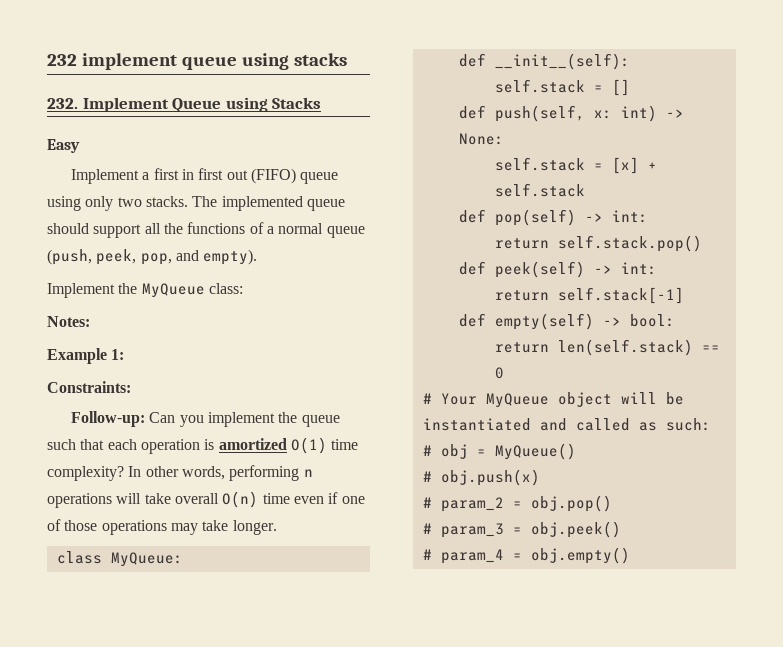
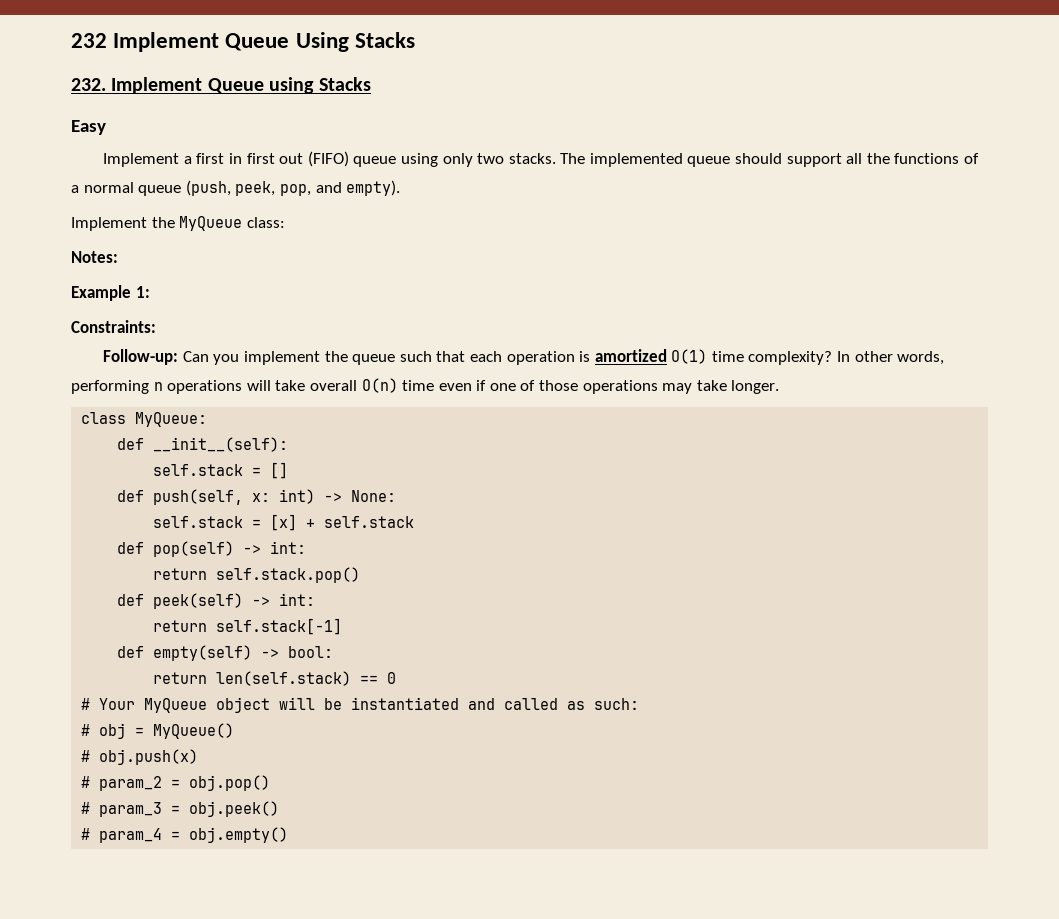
[81,53,347,70] implement queue using stacks -> [113,32,415,52] Implement Queue Using Stacks

